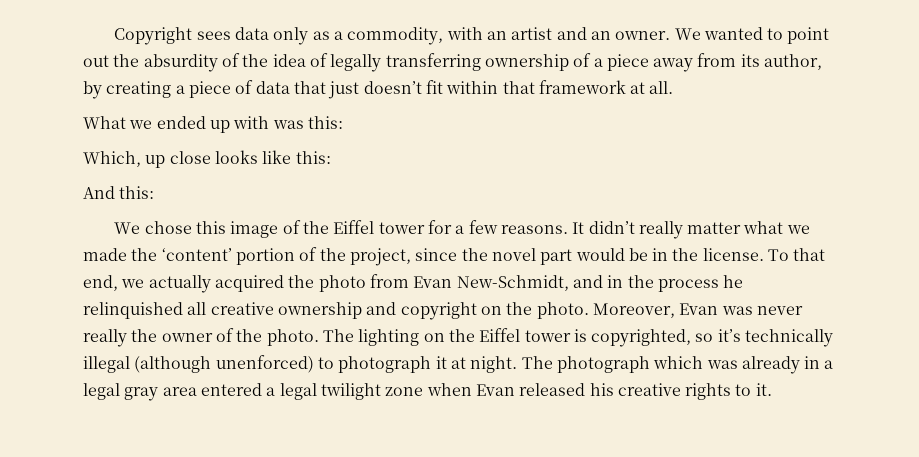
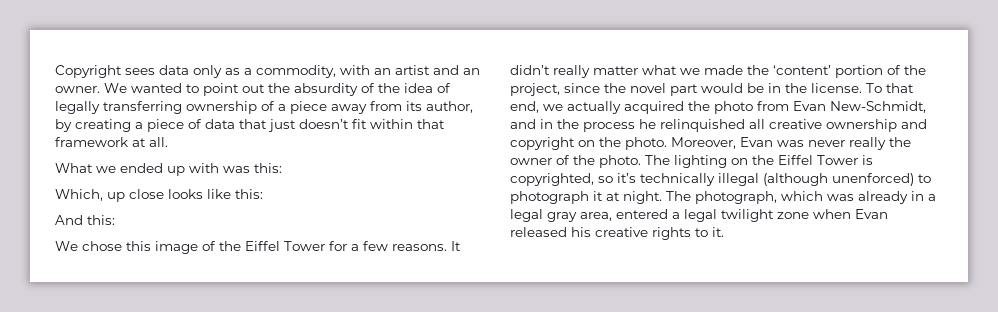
[378,222,425,234] tower -> [284,241,325,251] Tower
[524,330,571,342] tower -> [817,155,858,165] Tower
[556,356,650,373] photograph -> [695,191,777,204] photograph,
[162,387,197,396] area -> [580,212,612,221] area,

